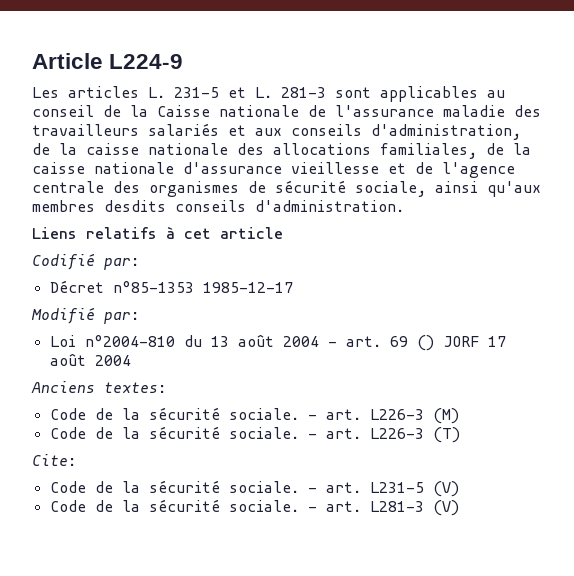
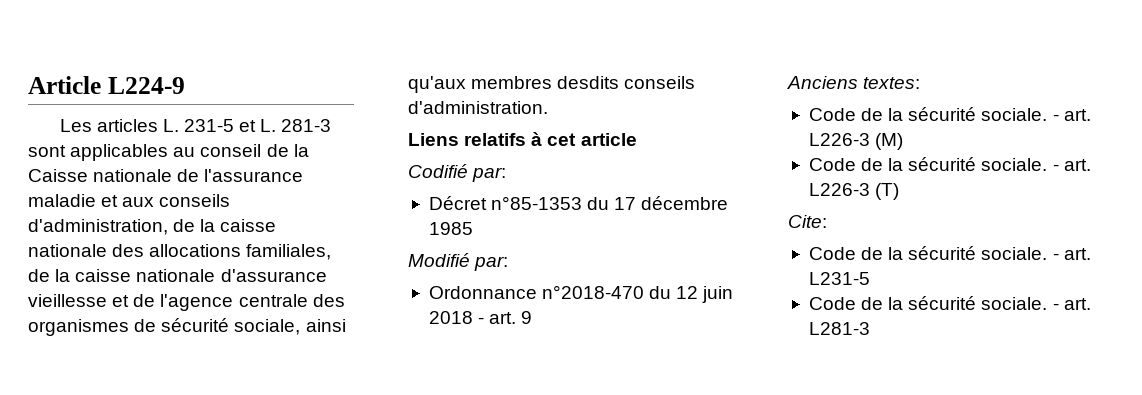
[514,105,541,117] [32,123,219,136] des travailleurs salariés -> (96, 200) none
[202,282,293,293] [31,307,139,324] [49,335,506,351] [49,354,131,366] 1985-12-17 // Modifié par: // Loi n°2004-810 du 13 août 2004 - art. 69 () JORF 17 août 2004 -> [587,196,729,210] [428,222,473,235] [408,253,509,271] [428,285,734,303] [428,311,533,324] du 17 décembre 1985 // Modifié par: // Ordonnance n°2018-470 du 12 juin 2018 - art. 9
[432,481,459,497] (V) -> (870, 278) none
[432,500,459,516] (V) -> (870, 328) none

